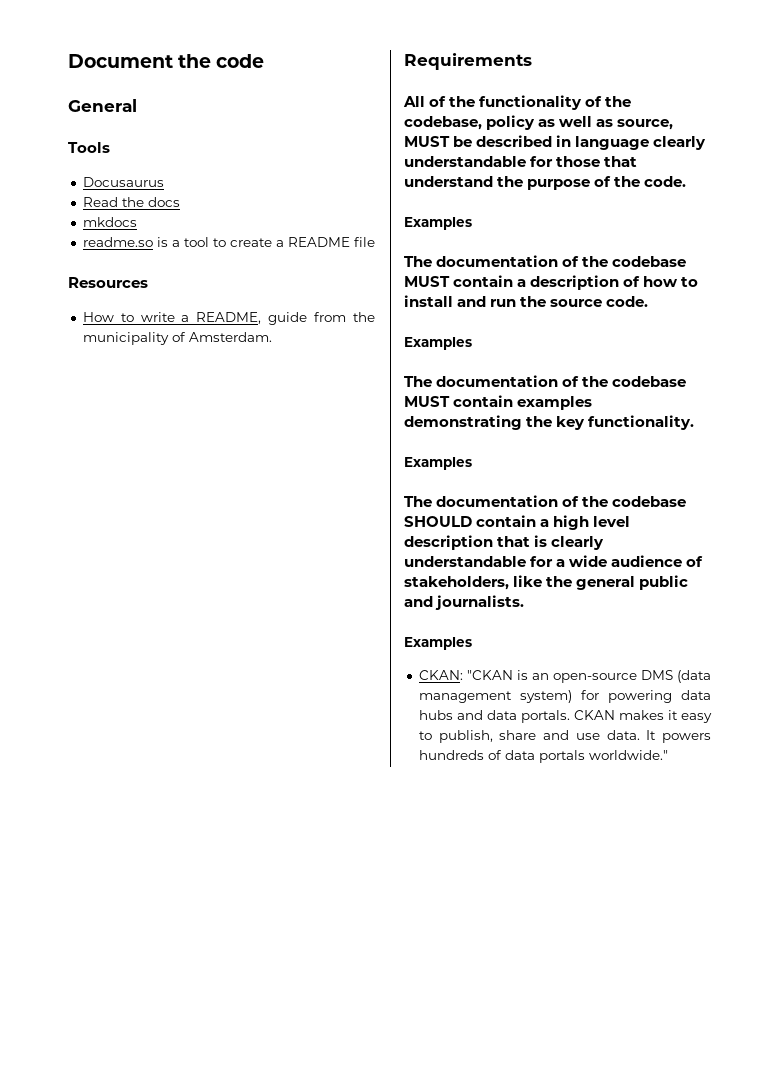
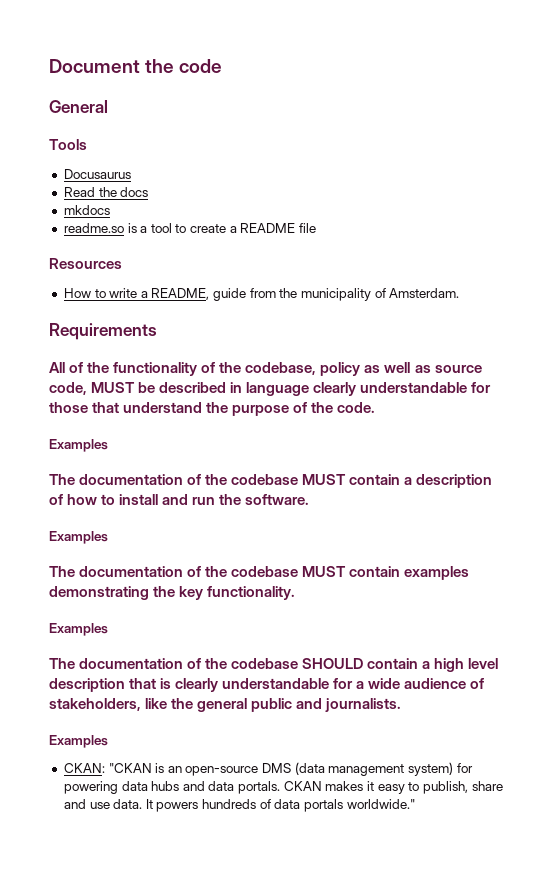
[617,119,674,130] source, -> [434,365,482,373] [49,382,87,395] source code,
[550,296,649,307] source code. -> [245,494,310,505] software.

